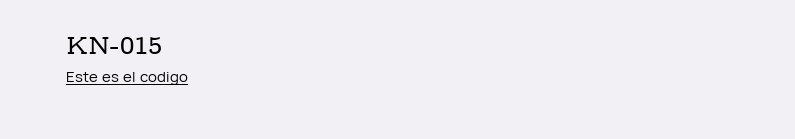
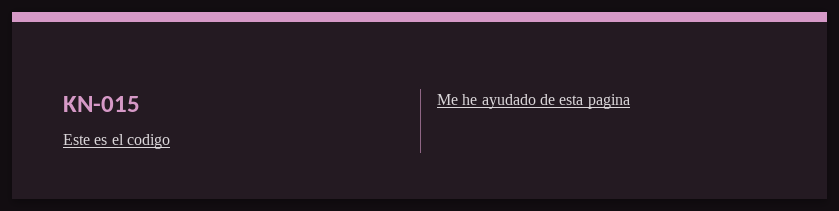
(189, 78) none -> [437,94,630,109] // Me he ayudado de esta pagina

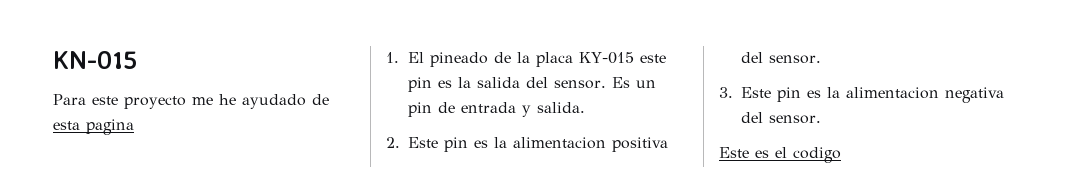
[63,134,170,149] [437,94,630,109] Este es el codigo // Me he ayudado de esta pagina -> [53,94,329,109] [53,119,134,135] [386,52,667,67] [408,77,657,92] [408,102,586,117] [386,137,669,152] [741,52,822,64] [719,87,1005,103] [741,112,822,124] [719,147,841,163] Para este proyecto me he ayudado de esta pagina // 1. El pineado de la placa KY-015 este pin es la salida del sensor. Es un pin de entrada y salida. // 2. Este pin es la alimentacion positiva del sensor. // 3. Este pin es la alimentacion negativa del sensor. // Este es el codigo

